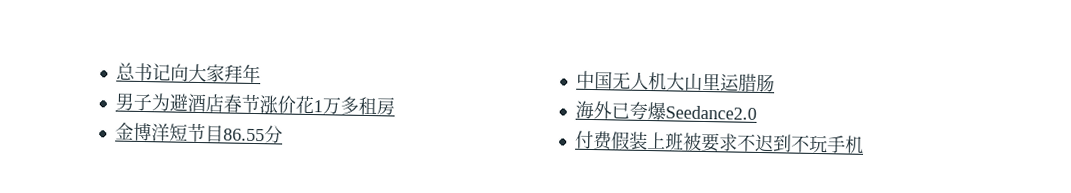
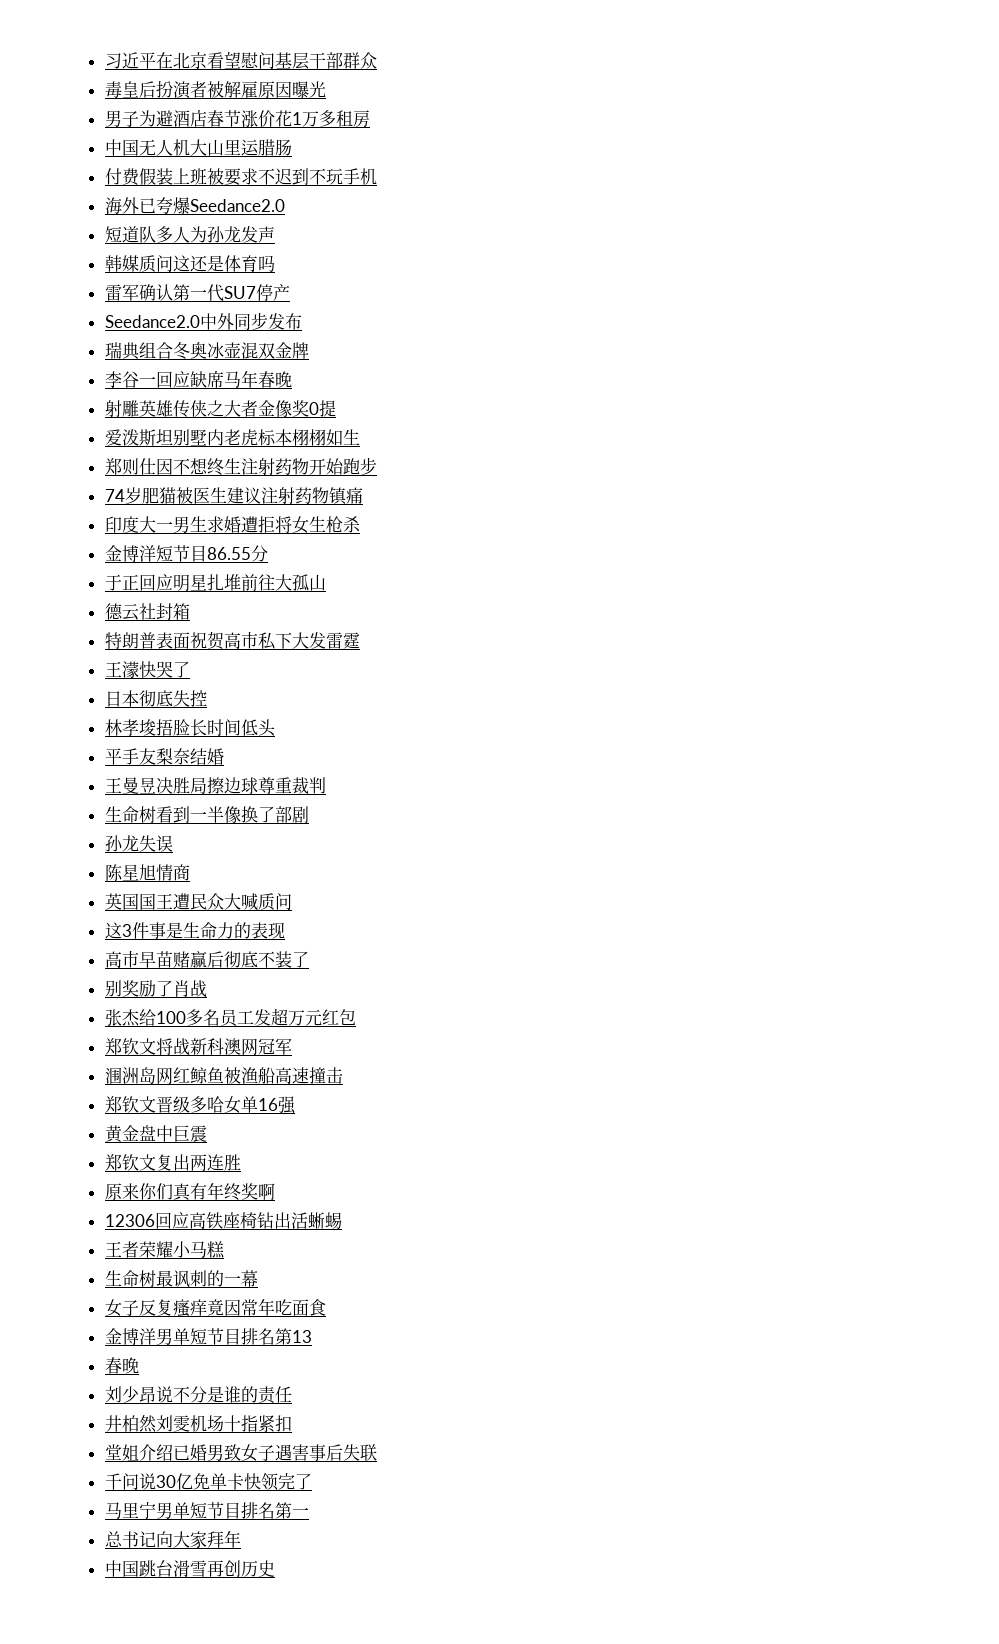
[115,62,261,84] 总书记向大家拜年 -> [104,51,377,70] [104,80,326,99] 习近平在北京看望慰问基层干部群众 // 毒皇后扮演者被解雇原因曝光
[114,122,283,144] // 金博洋短节目86.55分 -> (370, 119) none
[574,100,757,121] // 海外已夸爆Seedance2.0 -> (292, 147) none
(864, 144) none -> [104,197,285,215] [104,226,275,243] [104,255,275,273] [104,284,290,302] [104,312,302,330] [104,342,309,360] [104,370,292,388] [104,400,336,418] [104,429,360,446] [104,457,377,476] [104,487,363,505] [104,516,360,534] [104,545,268,562] [104,574,326,592] [104,603,190,621] [104,631,360,650] [104,661,190,678] [104,690,207,707] [104,719,276,737] [104,748,224,765] [104,777,326,795] [104,806,309,824] [104,835,173,852] [104,864,190,881] [104,893,292,911] [104,922,285,939] [104,951,309,968] [104,980,207,998] [104,1008,356,1027] [104,1038,292,1056] [104,1067,343,1085] [104,1096,296,1114] [104,1125,207,1143] [104,1154,241,1171] [104,1182,275,1201] [104,1212,342,1229] [104,1241,225,1259] [104,1270,258,1288] [104,1298,326,1317] [104,1328,312,1345] [104,1357,139,1374] [104,1386,292,1404] [104,1415,292,1433] [104,1444,377,1462] [104,1473,312,1491] [104,1502,309,1519] [104,1530,241,1549] [104,1560,275,1577] // 海外已夸爆Seedance2.0 // 短道队多人为孙龙发声 // 韩媒质问这还是体育吗 // 雷军确认第一代SU7停产 // Seedance2.0中外同步发布 // 瑞典组合冬奥冰壶混双金牌 // 李谷一回应缺席马年春晚 // 射雕英雄传侠之大者金像奖0提 // 爱泼斯坦别墅内老虎标本栩栩如生 // 郑则仕因不想终生注射药物开始跑步 // 74岁肥猫被医生建议注射药物镇痛 // 印度大一男生求婚遭拒将女生枪杀 // 金博洋短节目86.55分 // 于正回应明星扎堆前往大孤山 // 德云社封箱 // 特朗普表面祝贺高市私下大发雷霆 // 王濛快哭了 // 日本彻底失控 // 林孝埈捂脸长时间低头 // 平手友梨奈结婚 // 王曼昱决胜局擦边球尊重裁判 // 生命树看到一半像换了部剧 // 孙龙失误 // 陈星旭情商 // 英国国王遭民众大喊质问 // 这3件事是生命力的表现 // 高市早苗赌赢后彻底不装了 // 别奖励了肖战 // 张杰给100多名员工发超万元红包 // 郑钦文将战新科澳网冠军 // 涠洲岛网红鲸鱼被渔船高速撞击 // 郑钦文晋级多哈女单16强 // 黄金盘中巨震 // 郑钦文复出两连胜 // 原来你们真有年终奖啊 // 12306回应高铁座椅钻出活蜥蜴 // 王者荣耀小马糕 // 生命树最讽刺的一幕 // 女子反复瘙痒竟因常年吃面食 // 金博洋男单短节目排名第13 // 春晚 // 刘少昂说不分是谁的责任 // 井柏然刘雯机场十指紧扣 // 堂姐介绍已婚男致女子遇害事后失联 // 千问说30亿免单卡快领完了 // 马里宁男单短节目排名第一 // 总书记向大家拜年 // 中国跳台滑雪再创历史

